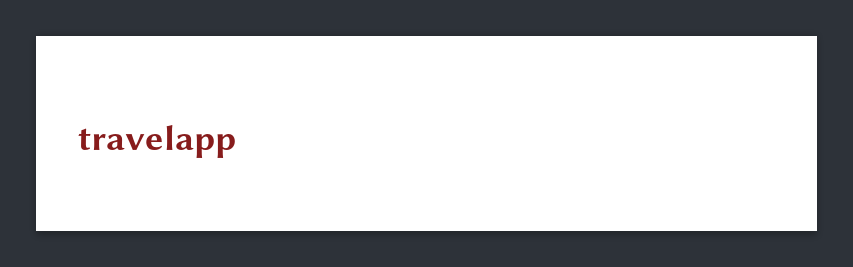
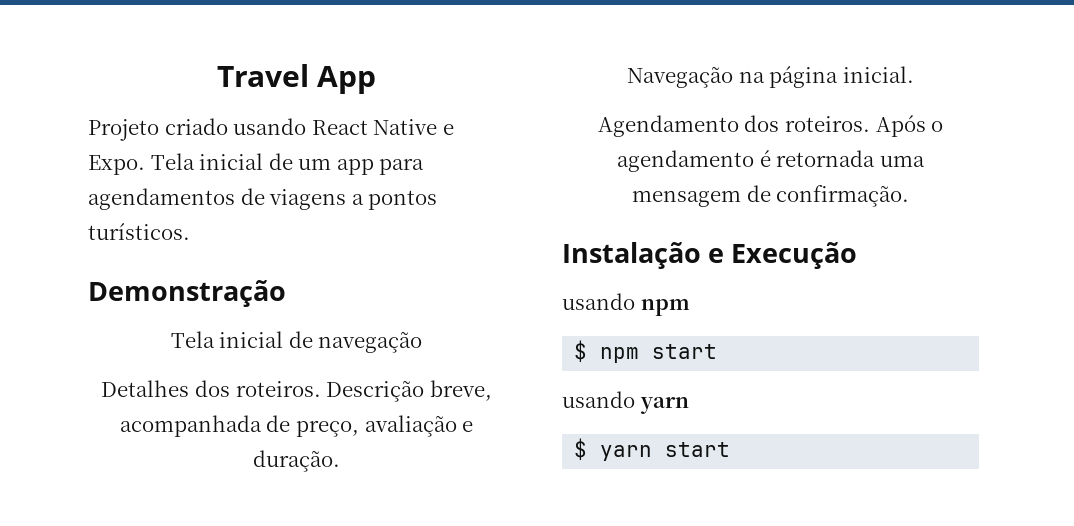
[78,125,236,158] travelapp -> [216,64,377,94] [88,118,454,141] [88,153,425,175] [88,188,438,210] [88,223,190,240] [88,280,286,307] [170,331,423,353] [101,380,492,402] [119,415,474,437] [253,450,340,472] [627,66,914,88] [597,115,944,137] [617,150,925,172] [631,185,910,207] [562,242,858,269] [562,293,690,316] [574,340,718,363] [562,391,689,414] [574,438,731,461] Travel App // Projeto criado usando React Native e Expo. Tela inicial de um app para agendamentos de viagens a pontos turísticos. // Demonstração // Tela inicial de navegação // Detalhes dos roteiros. Descrição breve, acompanhada de preço, avaliação e duração. // Navegação na página inicial. // Agendamento dos roteiros. Após o agendamento é retornada uma mensagem de confirmação. // Instalação e Execução // usando npm // $ npm start // usando yarn // $ yarn start

